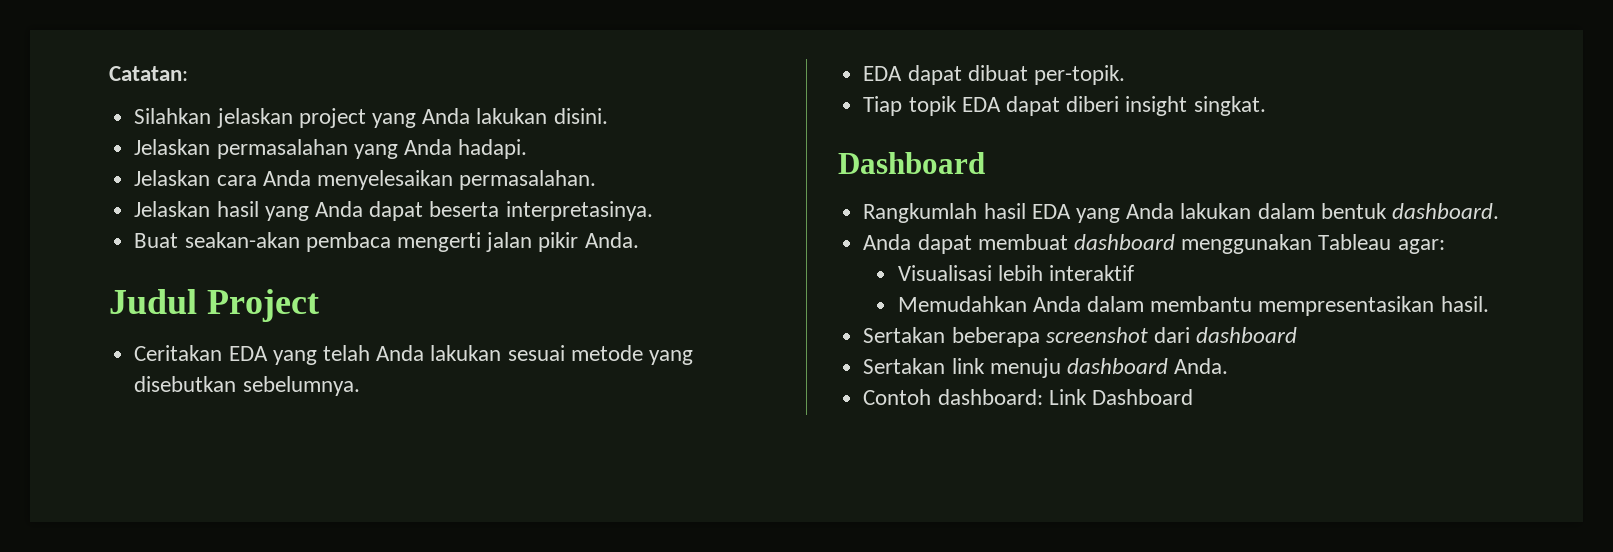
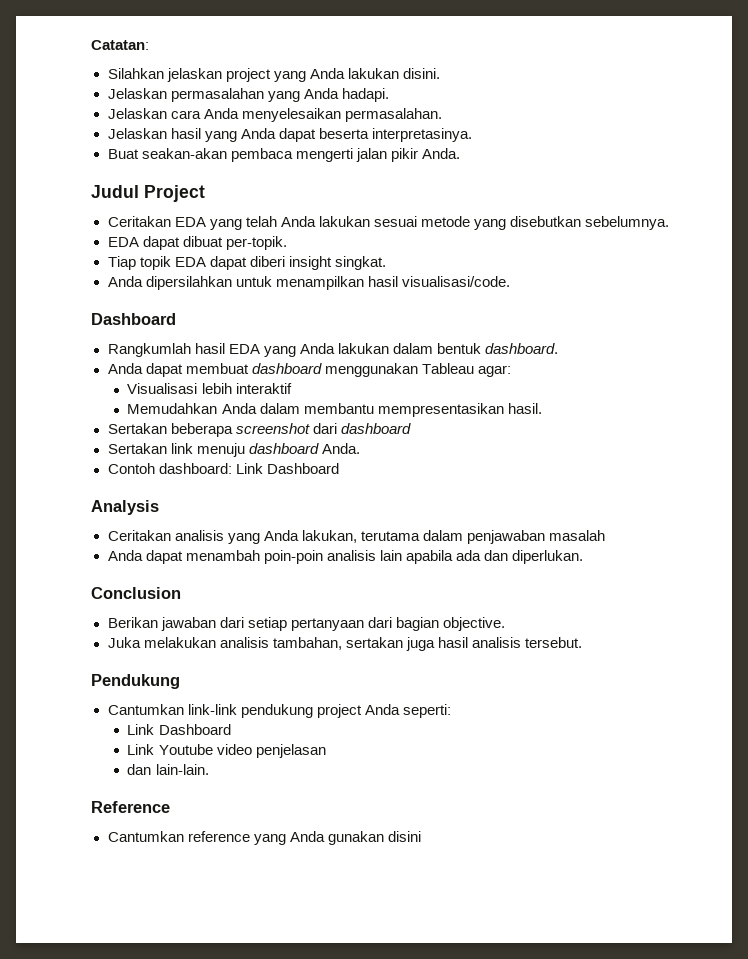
(1266, 106) none -> [107,276,510,290] // Anda dipersilahkan untuk menampilkan hasil visualisasi/code.
(1193, 397) none -> [91,500,159,515] [107,530,605,544] [107,550,583,564] [91,587,181,599] [107,617,505,631] [107,637,582,651] [91,674,180,689] [107,704,451,718] [127,724,231,735] [127,744,326,758] [127,764,209,775] [91,801,170,813] [107,831,421,845] // Analysis // Ceritakan analisis yang Anda lakukan, terutama dalam penjawaban masalah // Anda dapat menambah poin-poin analisis lain apabila ada dan diperlukan. // Conclusion // Berikan jawaban dari setiap pertanyaan dari bagian objective. // Juka melakukan analisis tambahan, sertakan juga hasil analisis tersebut. // Pendukung // Cantumkan link-link pendukung project Anda seperti: // Link Dashboard // Link Youtube video penjelasan // dan lain-lain. // Reference // Cantumkan reference yang Anda gunakan disini

